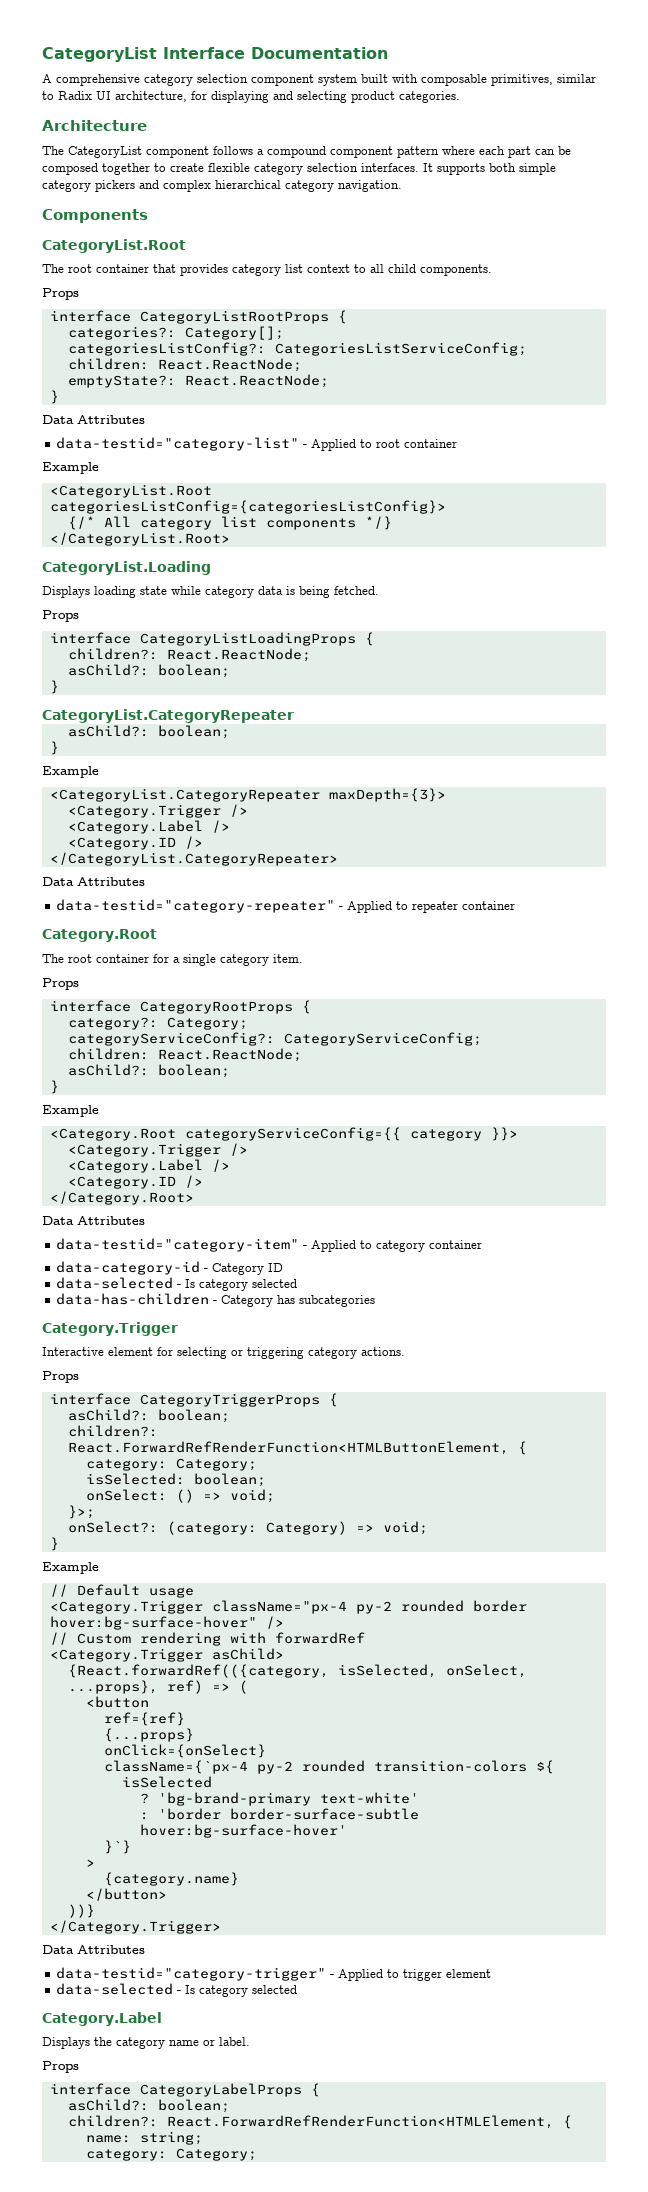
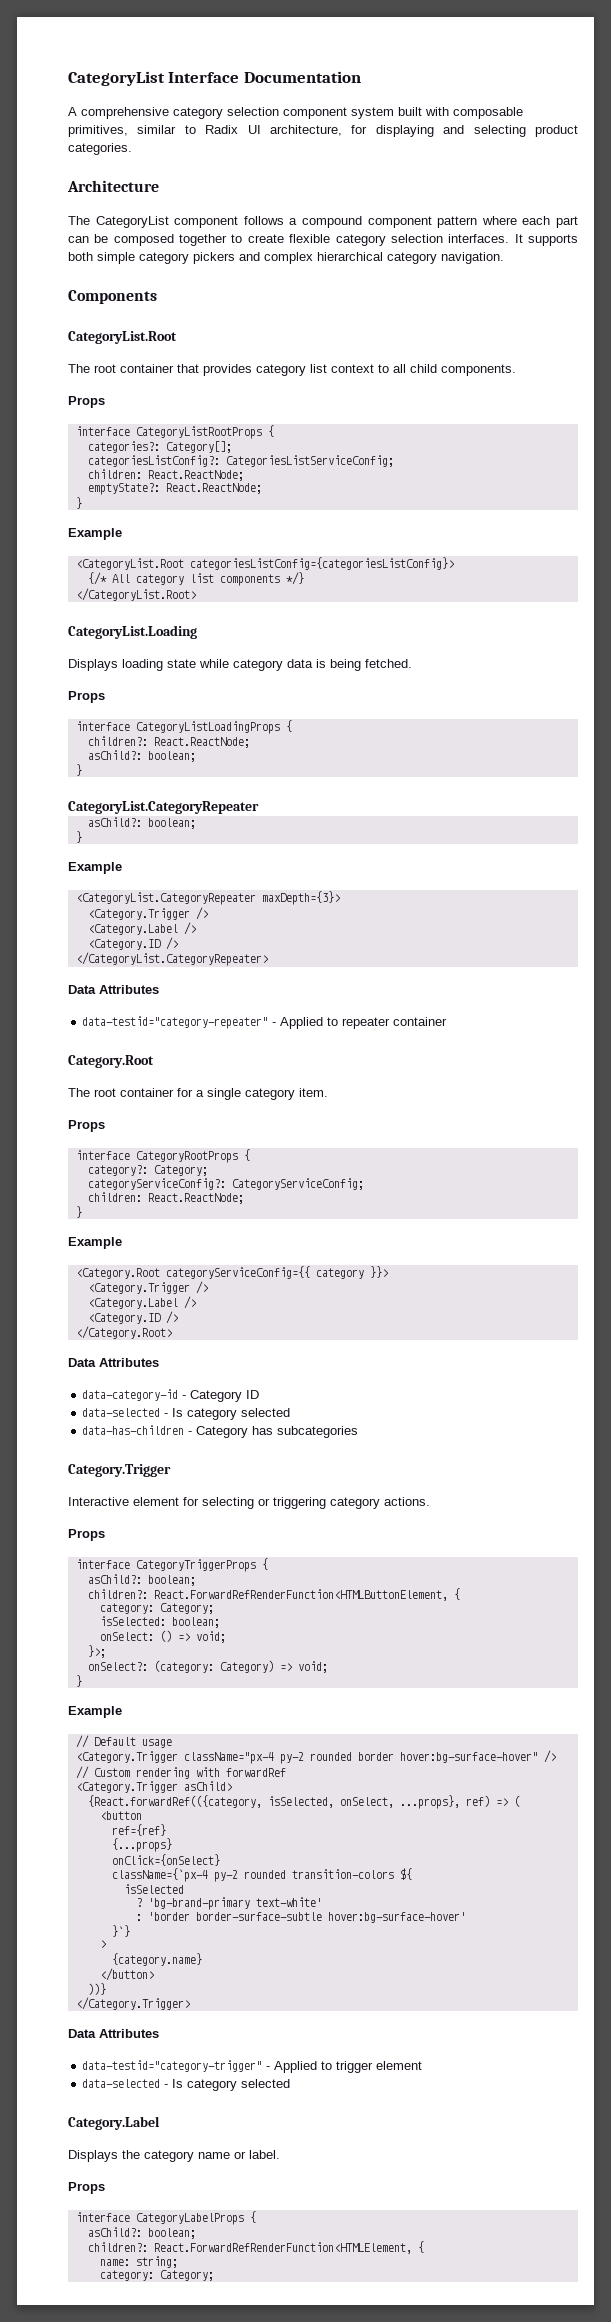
[42,415,145,424] [56,437,458,451] // Data Attributes // data-testid="category-list" - Applied to root container -> (82, 503) none
[67,1064,230,1078] // asChild?: boolean; -> (244, 1198) none
[56,1238,483,1252] // data-testid="category-item" - Applied to category container -> (159, 1362) none

